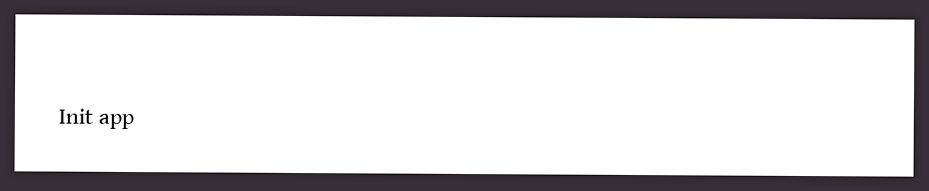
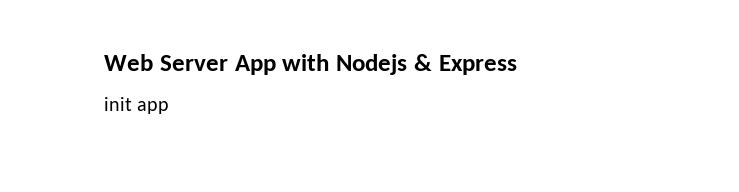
[58,108,93,124] Init -> [104,54,517,75] [104,97,132,111] Web Server App with Nodejs & Express // init

